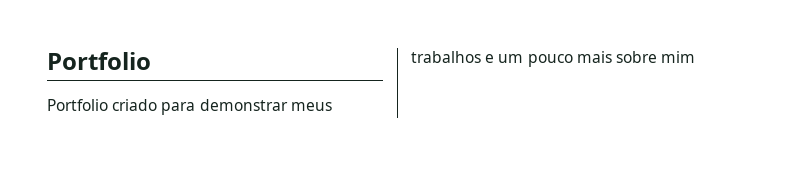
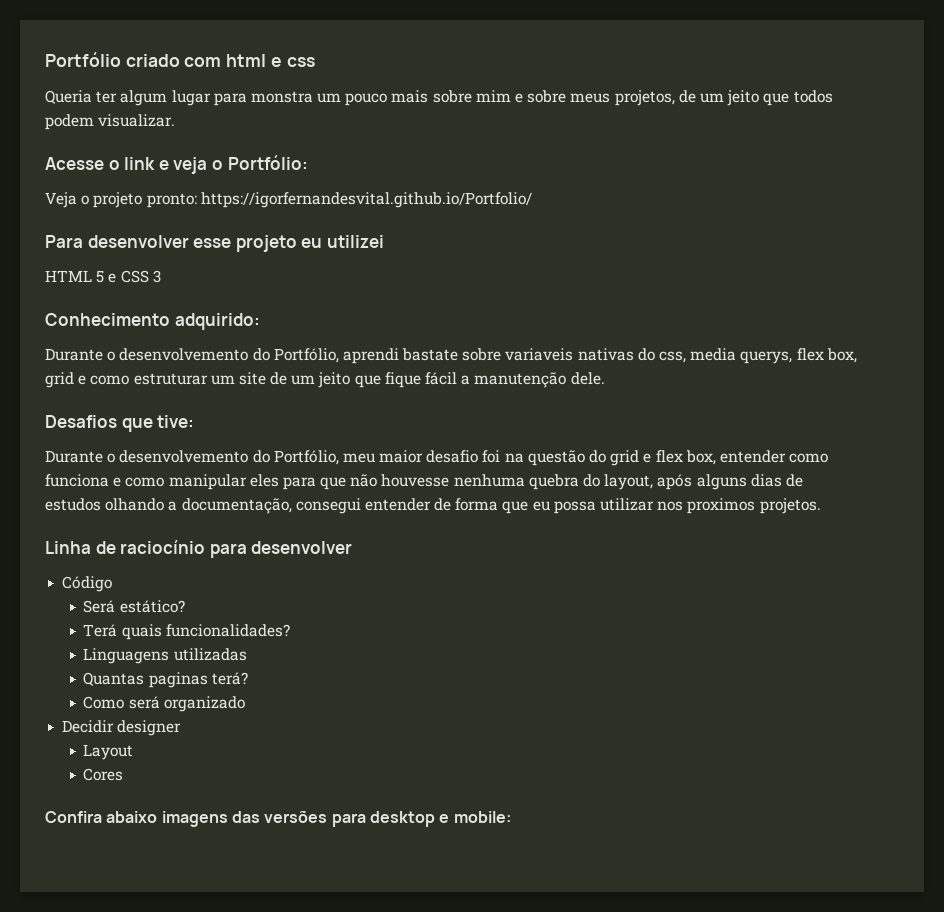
[47,52,151,70] [47,99,332,115] [411,51,495,63] Portfolio // Portfolio criado para demonstrar meus trabalhos e -> [45,52,315,67] [45,90,313,106] Portfólio criado com html e css // Queria ter algum lugar para monstra
(696, 57) none -> [515,90,833,106] [45,114,176,130] [45,155,308,174] [45,192,532,208] [45,235,384,252] [45,270,161,283] [45,313,260,330] [45,348,857,364] [45,372,605,388] [45,415,195,432] [45,450,829,466] [45,474,803,490] [45,498,821,514] [45,540,353,558] [62,576,113,592] [83,600,185,613] [83,624,290,640] [83,648,247,664] [83,672,248,688] [83,696,245,712] [62,720,182,736] [83,744,134,760] [83,768,124,781] [45,811,511,827] e sobre meus projetos, de um jeito que todos podem visualizar. // Acesse o link e veja o Portfólio: // Veja o projeto pronto: https://igorfernandesvital.github.io/Portfolio/ // Para desenvolver esse projeto eu utilizei // HTML 5 e CSS 3 // Conhecimento adquirido: // Durante o desenvolvemento do Portfólio, aprendi bastate sobre variaveis nativas do css, media querys, flex box, grid e como estruturar um site de um jeito que fique fácil a manutenção dele. // Desafios que tive: // Durante o desenvolvemento do Portfólio, meu maior desafio foi na questão do grid e flex box, entender como funciona e como manipular eles para que não houvesse nenhuma quebra do layout, após alguns dias de estudos olhando a documentação, consegui entender de forma que eu possa utilizar nos proximos projetos. // Linha de raciocínio para desenvolver // Código // Será estático? // Terá quais funcionalidades? // Linguagens utilizadas // Quantas paginas terá? // Como será organizado // Decidir designer // Layout // Cores // Confira abaixo imagens das versões para desktop e mobile:

